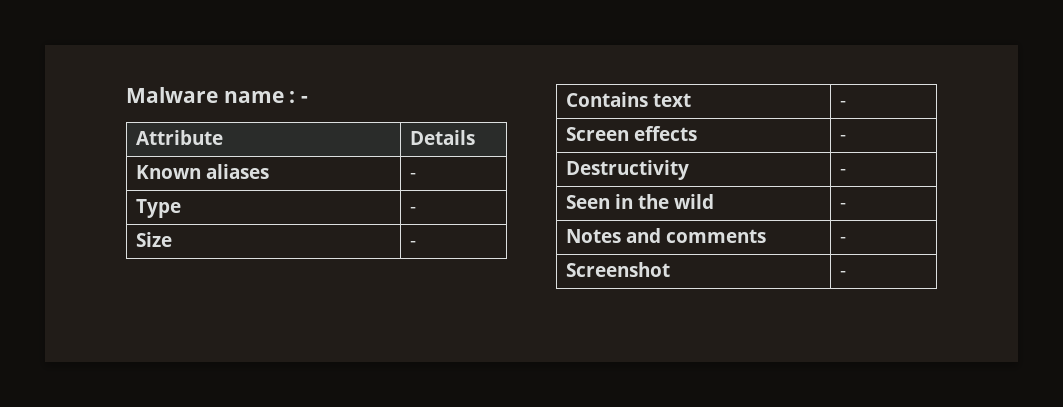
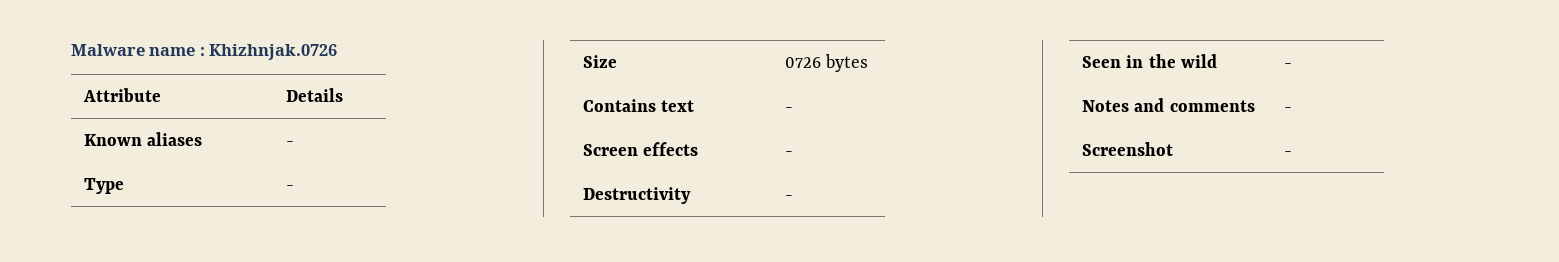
[300,96,308,103] - -> [209,44,338,60] Khizhnjak.0726
[410,241,417,247] - -> [785,54,869,72] 0726 bytes

